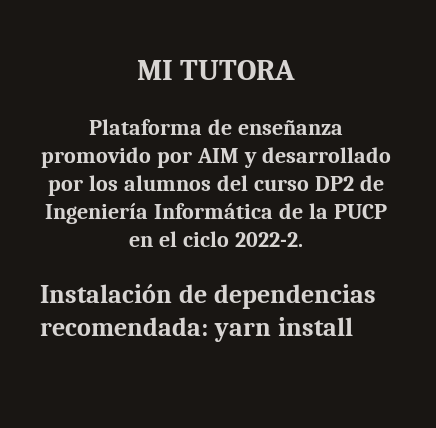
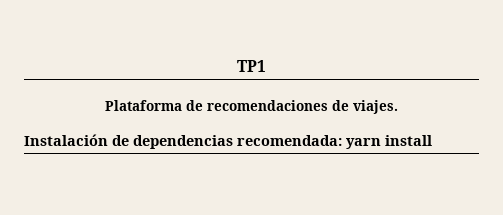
[136,60,296,80] MI TUTORA -> [237,60,266,72] TP1
[237,120,343,135] [41,147,391,168] [48,175,384,196] [45,203,387,224] [129,231,303,247] enseñanza promovido por AIM y desarrollado por los alumnos del curso DP2 de Ingeniería Informática de la PUCP en el ciclo 2022-2. -> [207,100,398,114] recomendaciones de viajes.

